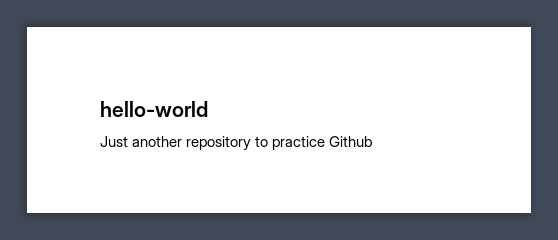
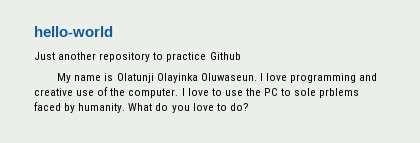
(373, 141) none -> [57,73,378,83] [34,87,360,98] [34,102,249,113] // My name is Olatunji Olayinka Oluwaseun. I love programming and creative use of the computer. I love to use the PC to sole prblems faced by humanity. What do you love to do?

